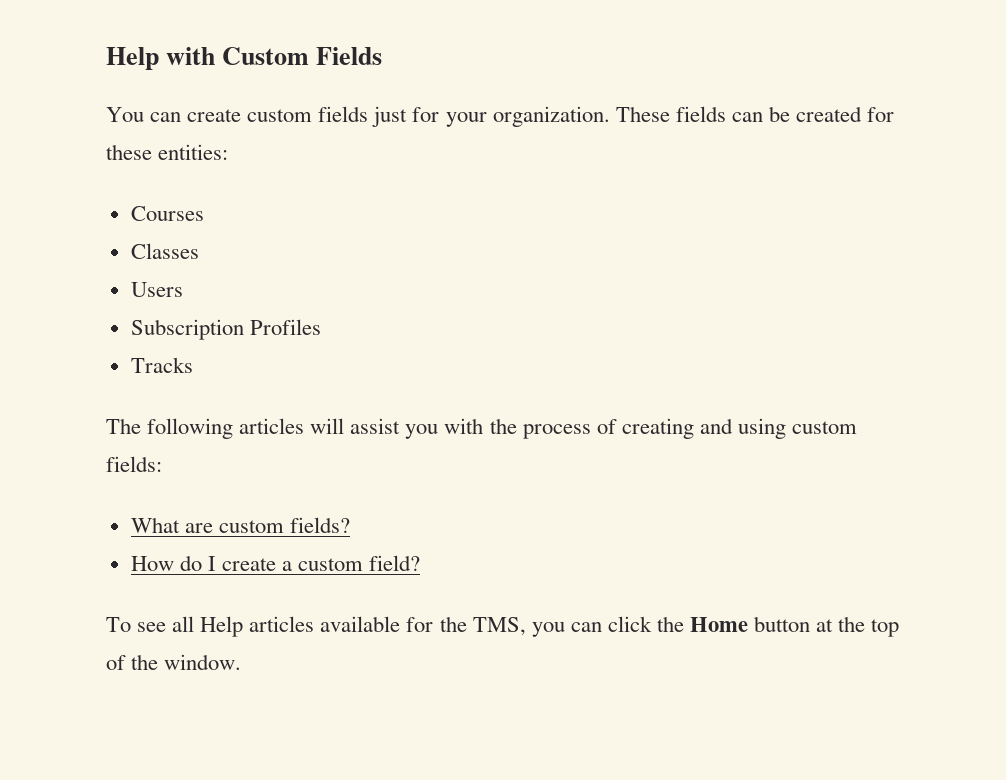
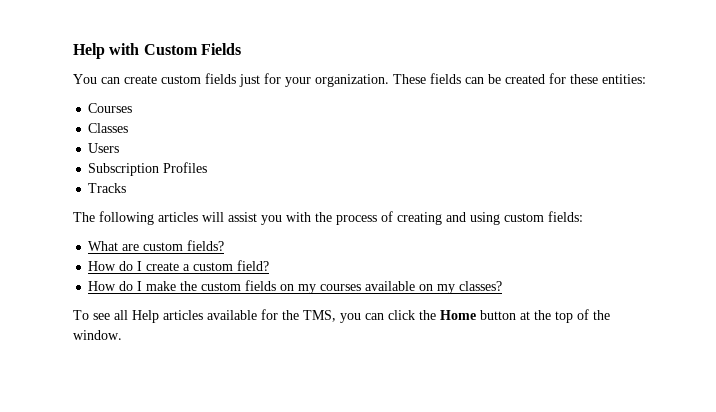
(421, 563) none -> [88,280,503,294] // How do I make the custom fields on my courses available on my classes?

